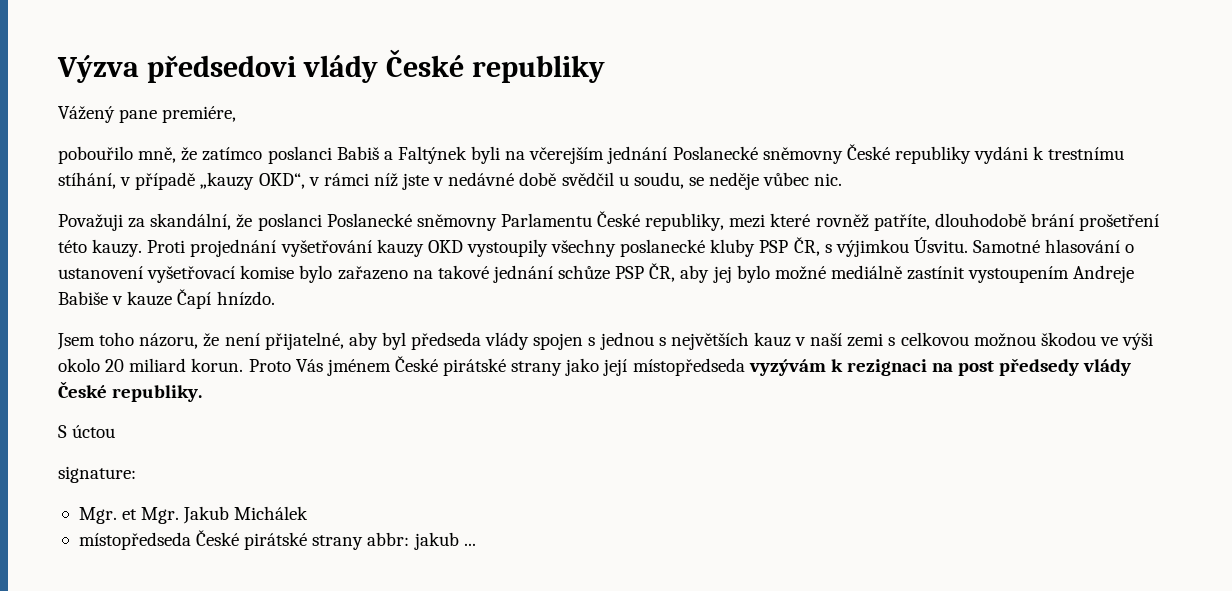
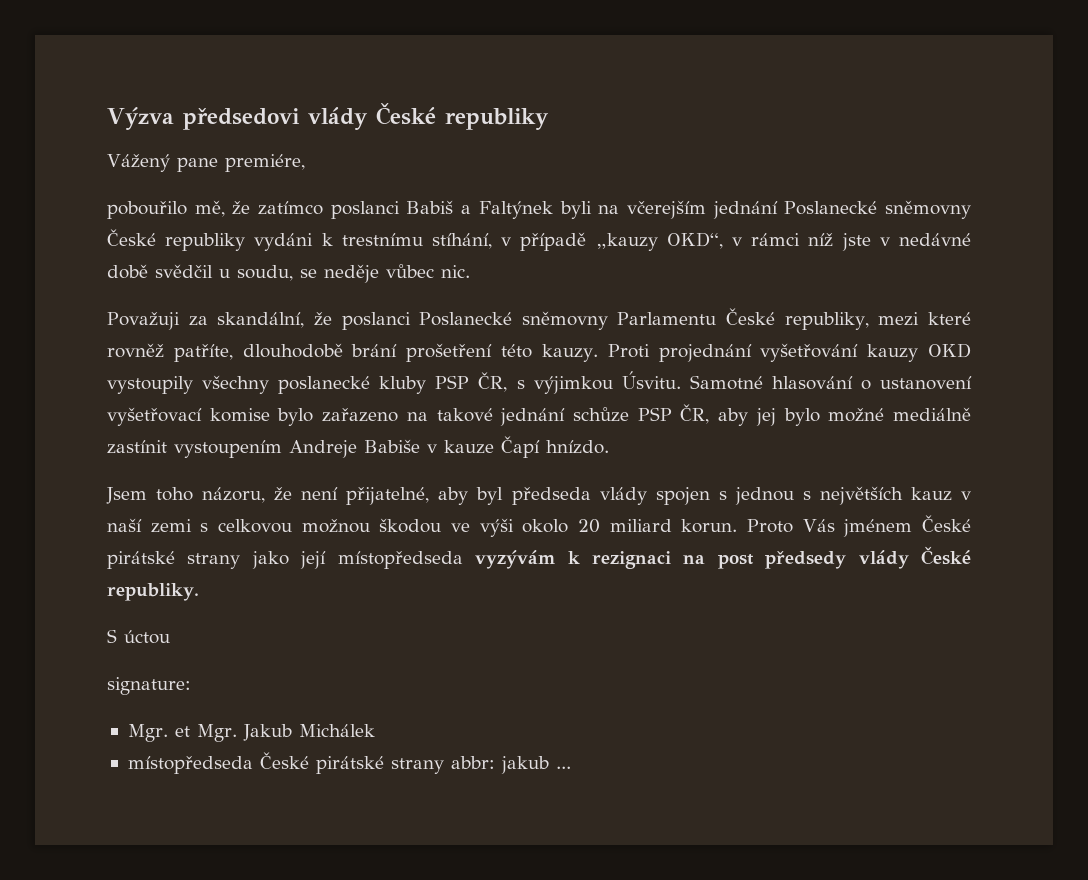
[138,147,177,163] mně, -> [194,200,225,217] mě,

